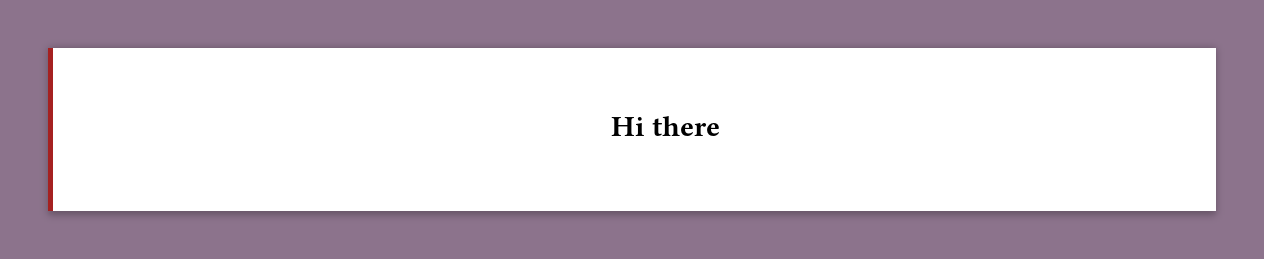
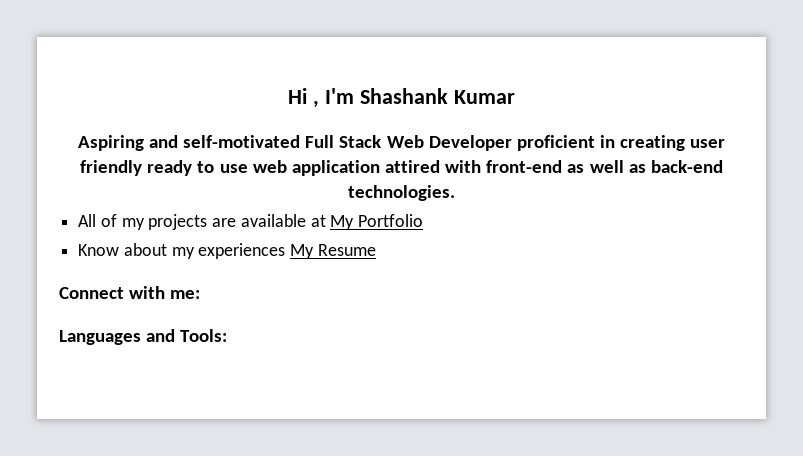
[651,116,720,136] there -> [313,88,515,108] [77,135,726,151] [80,160,723,176] [348,185,455,201] [78,214,424,230] [78,243,376,259] [59,286,201,299] [59,329,228,345] , I'm Shashank Kumar // Aspiring and self-motivated Full Stack Web Developer proficient in creating user friendly ready to use web application attired with front-end as well as back-end technologies. // All of my projects are available at My Portfolio // Know about my experiences My Resume // Connect with me: // Languages and Tools:

